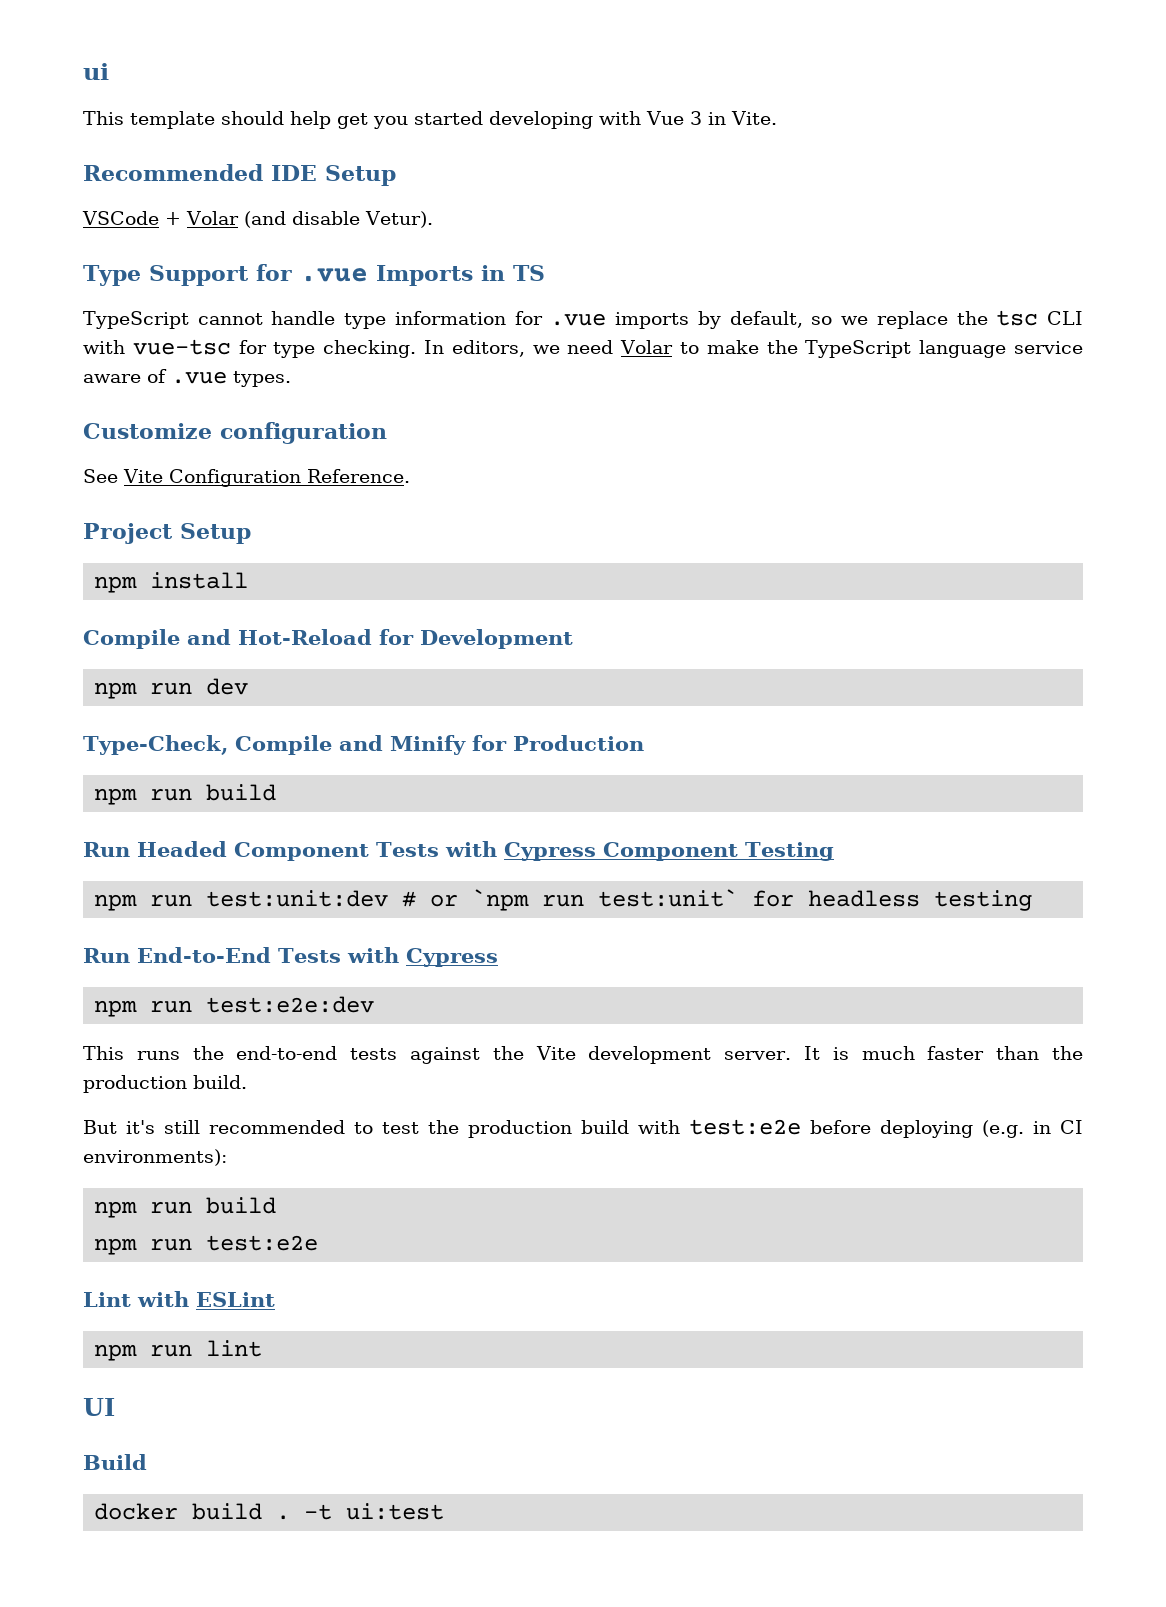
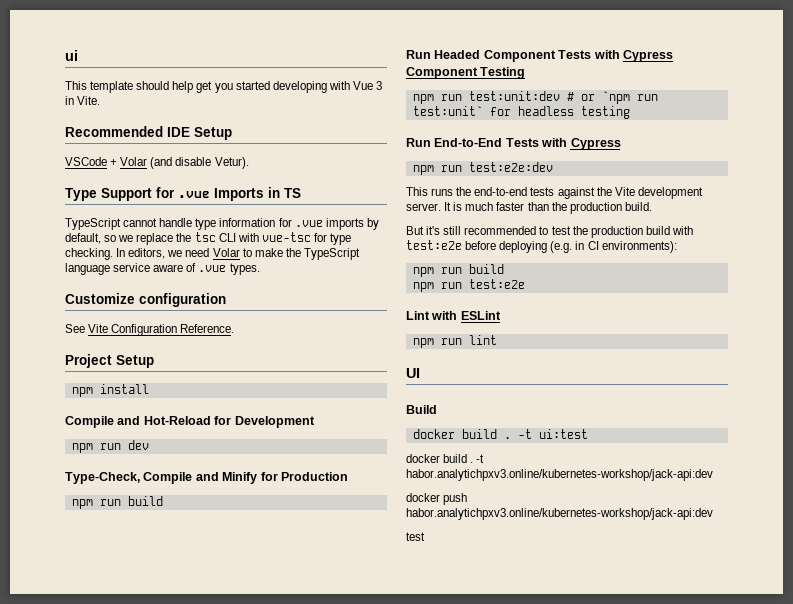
(445, 1511) none -> [406,454,485,463] [406,469,713,481] [406,493,468,505] [406,508,713,520] [406,532,425,541] // docker build . -t habor.analytichpxv3.online/kubernetes-workshop/jack-api:dev // docker push habor.analytichpxv3.online/kubernetes-workshop/jack-api:dev // test

